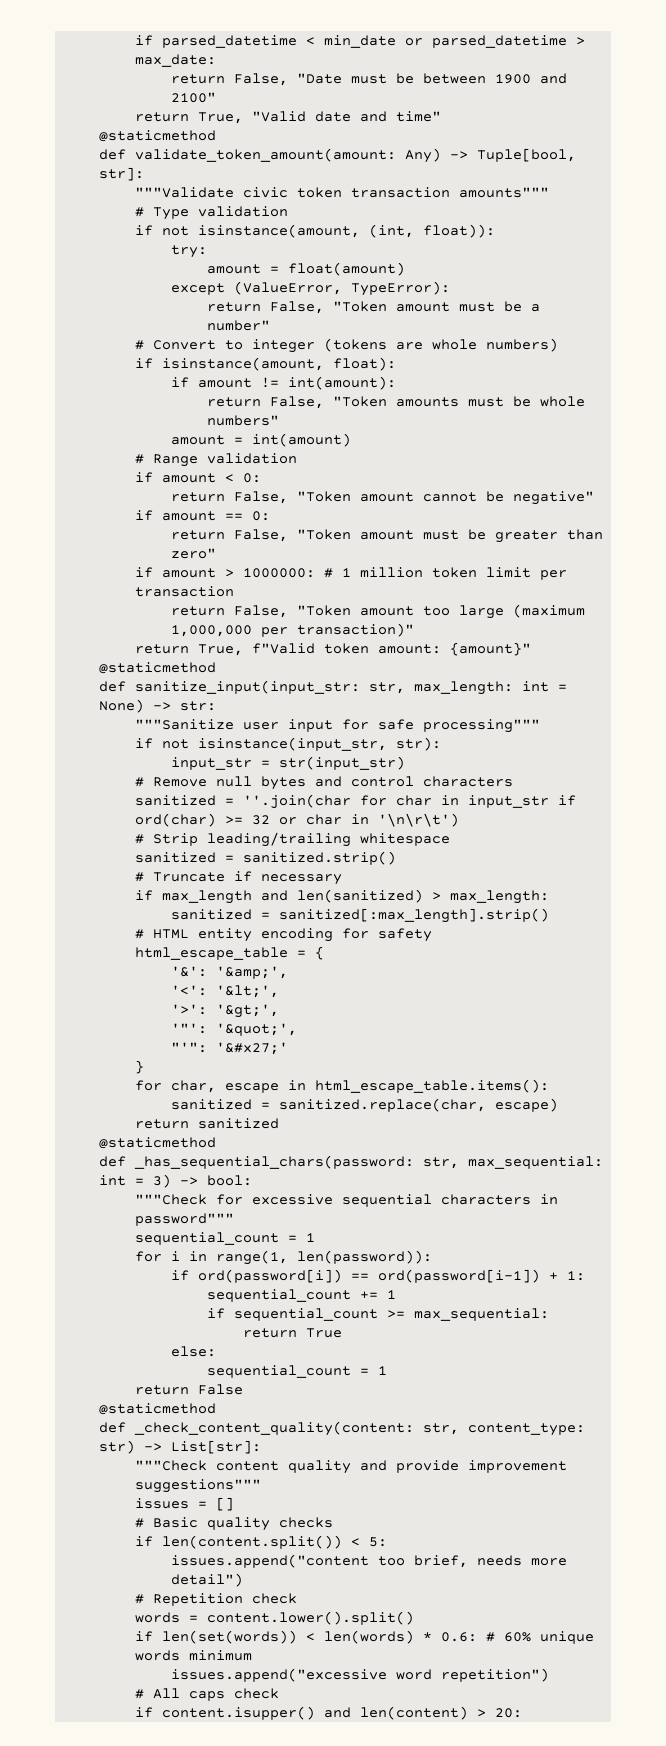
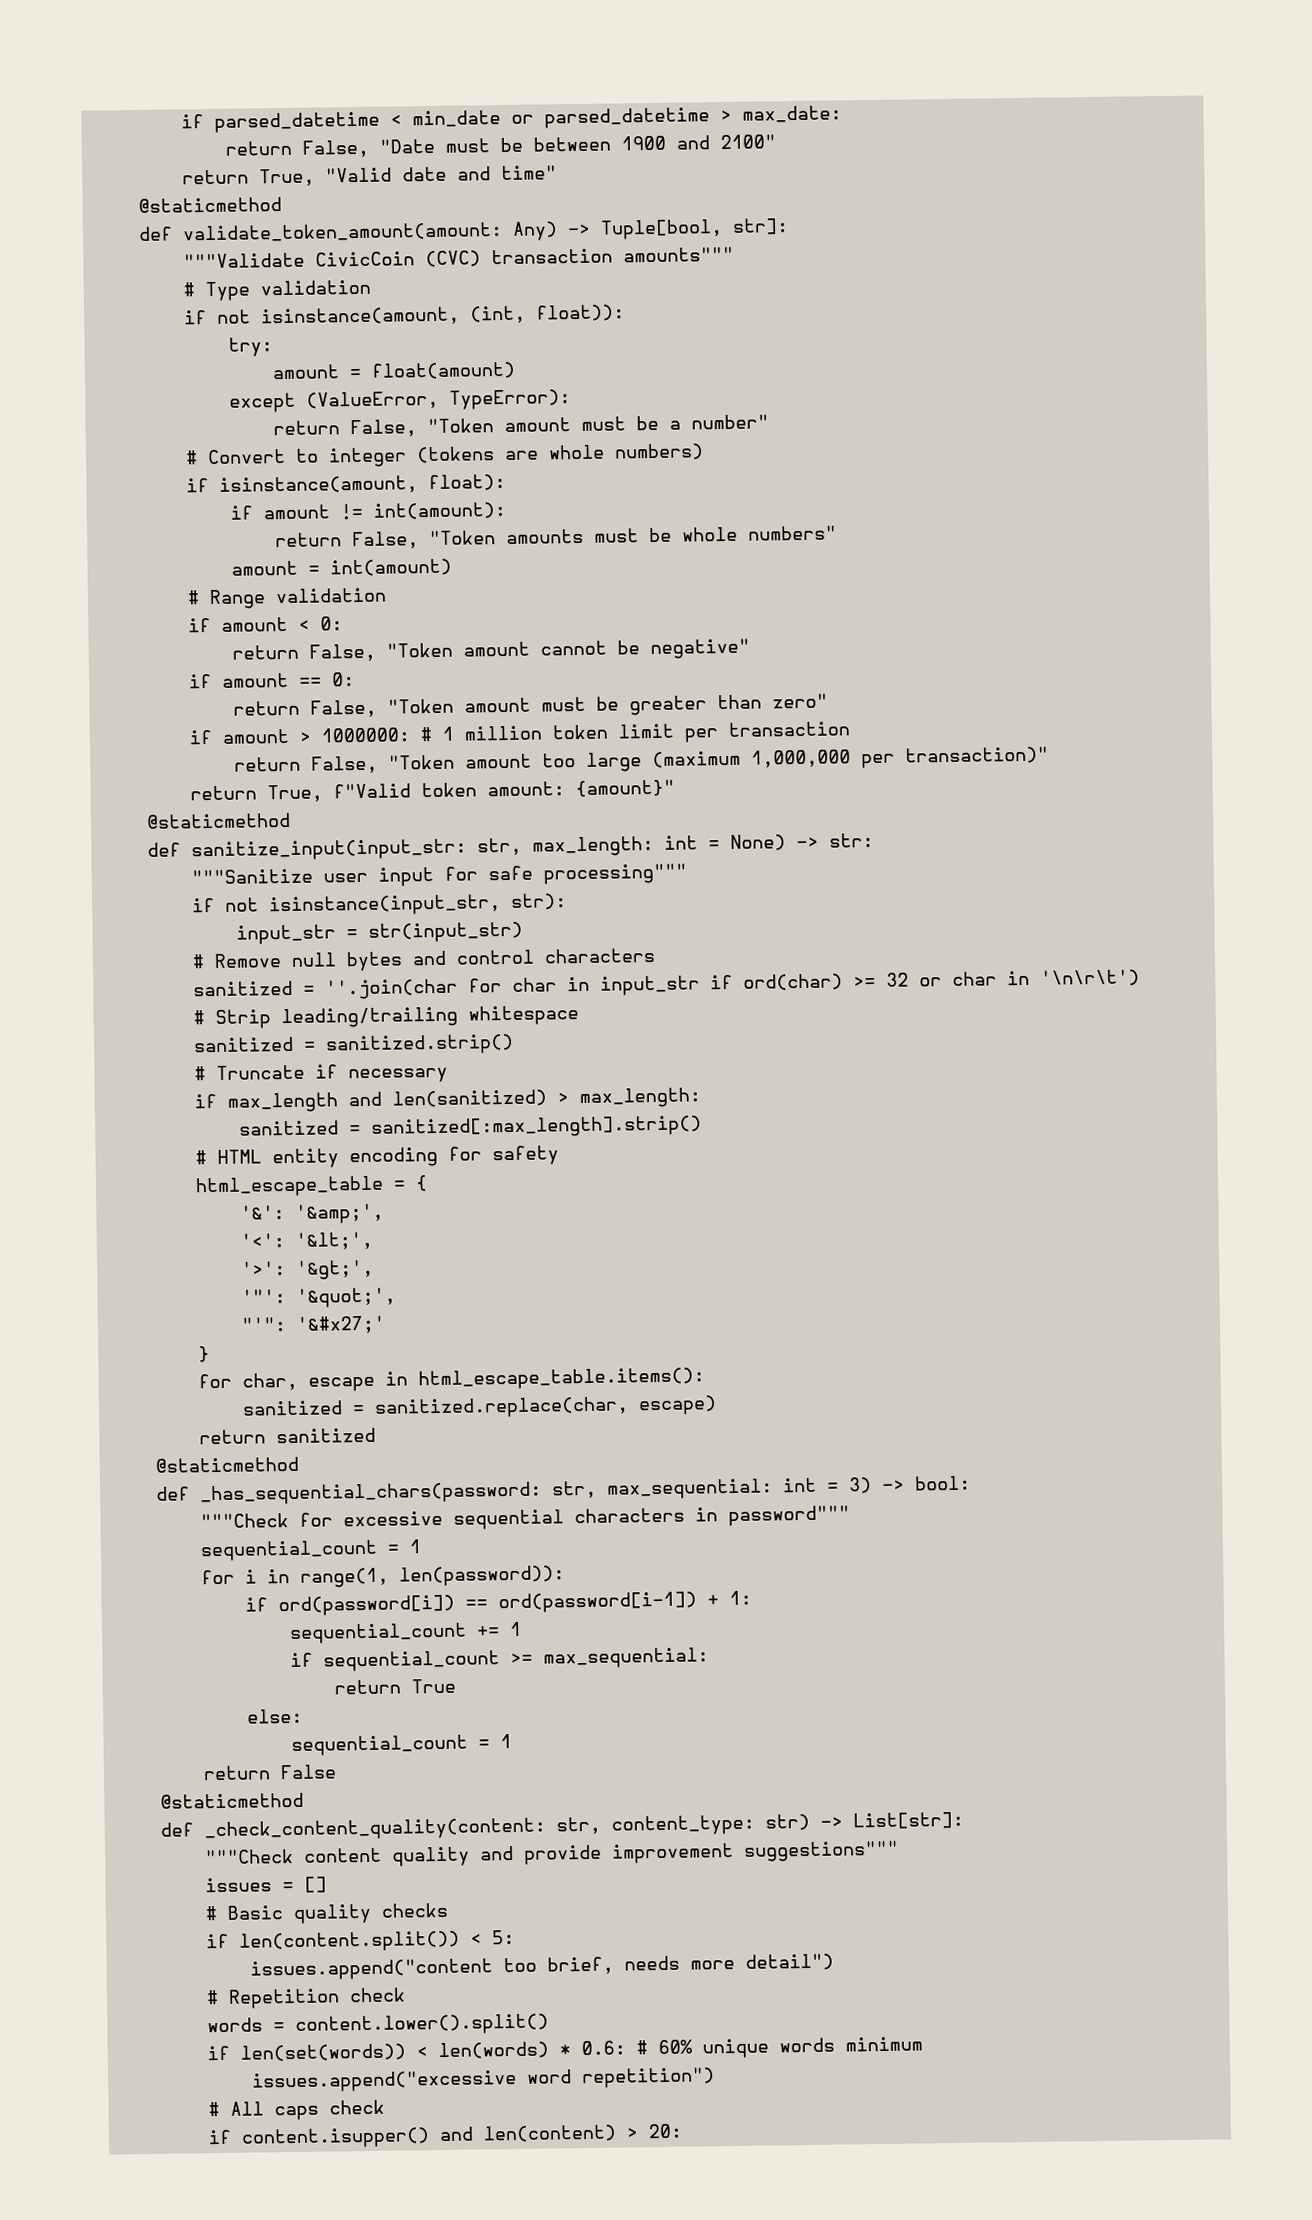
[242,187,342,198] civic token -> [314,250,481,268] CivicCoin (CVC)

